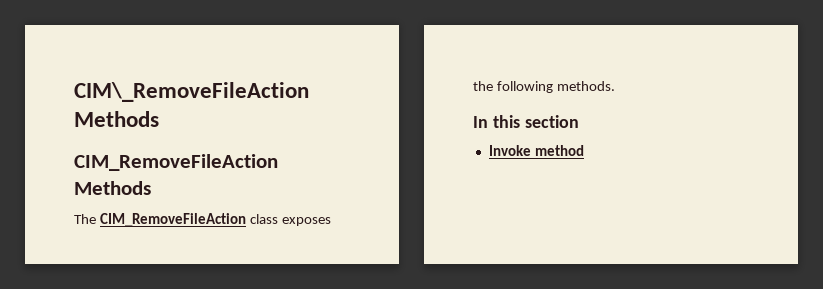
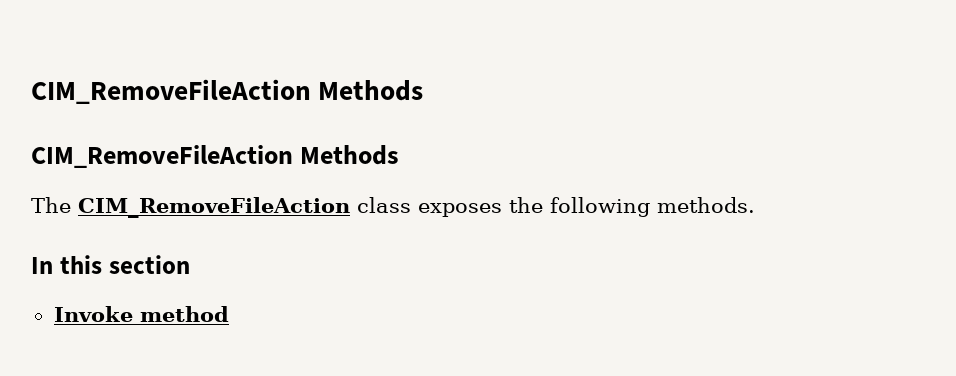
[74,82,309,102] CIM\_RemoveFileAction -> [31,79,311,104] CIM_RemoveFileAction

